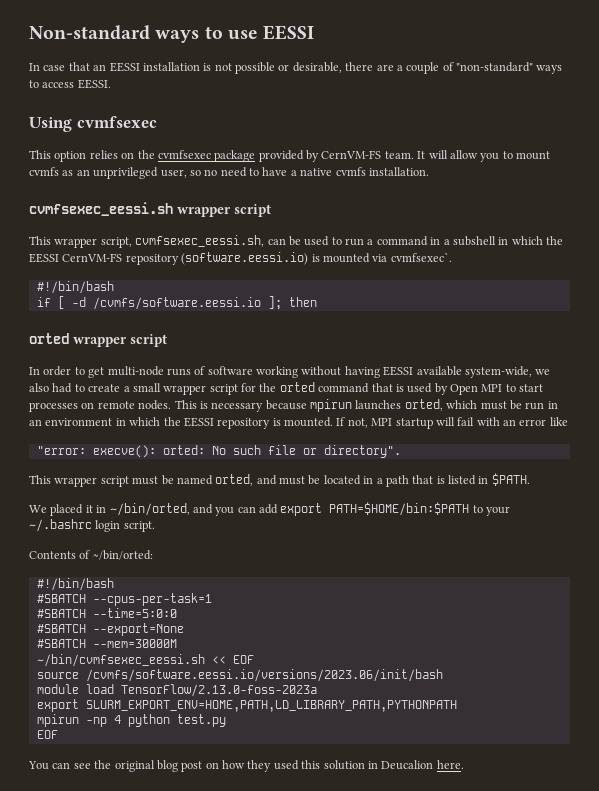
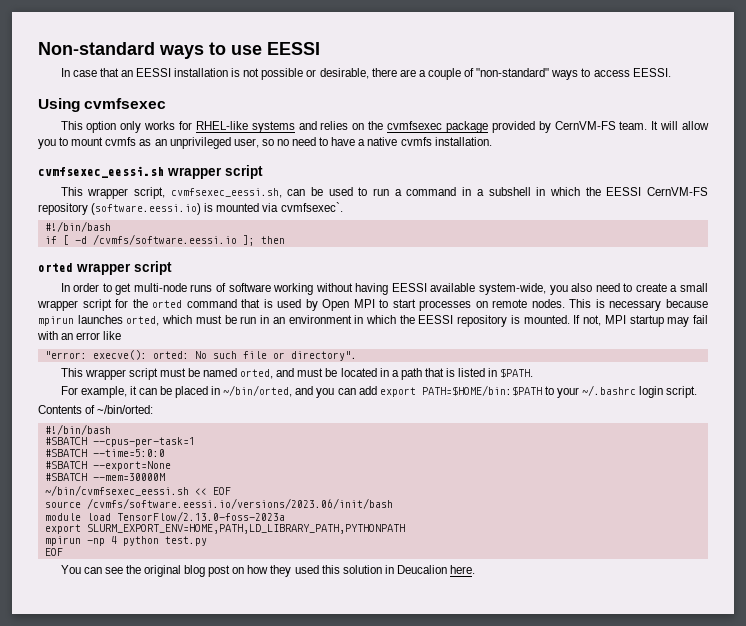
(87, 156) none -> [120,121,317,133] only works for RHEL-like systems and
[535,369,551,375] [29,383,73,393] we also had -> [549,283,620,295] you also need
[435,417,455,426] will -> [667,317,690,327] may
[29,504,93,516] We placed it -> [60,386,209,398] For example, it can be placed

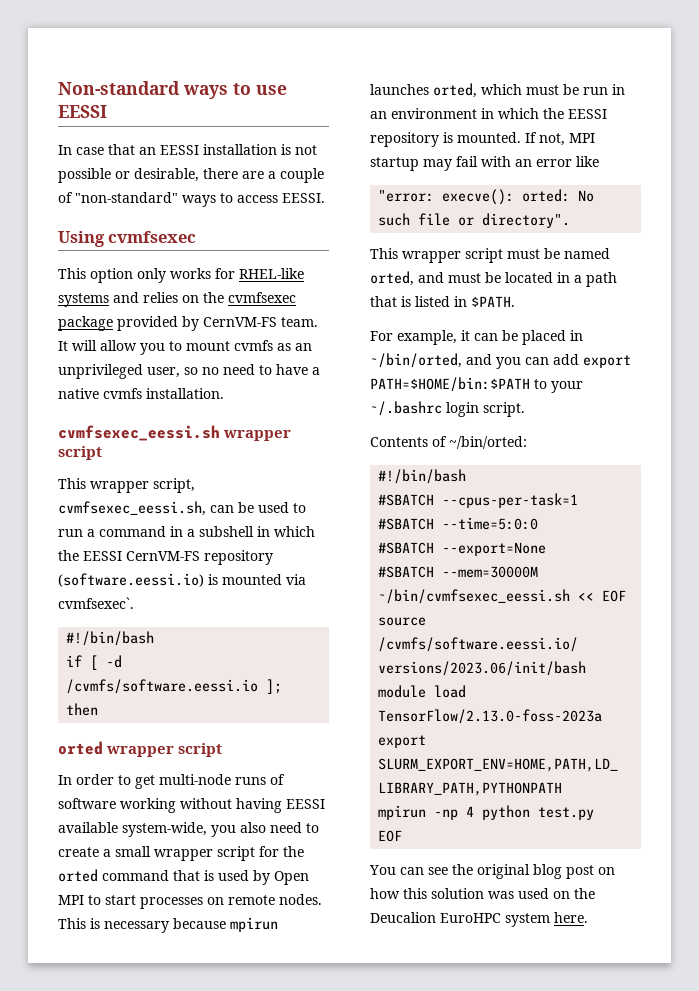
[270,565,447,577] they used this solution in Deucalion -> [403,888,595,899] [370,912,550,927] this solution was used on the Deucalion EuroHPC system

